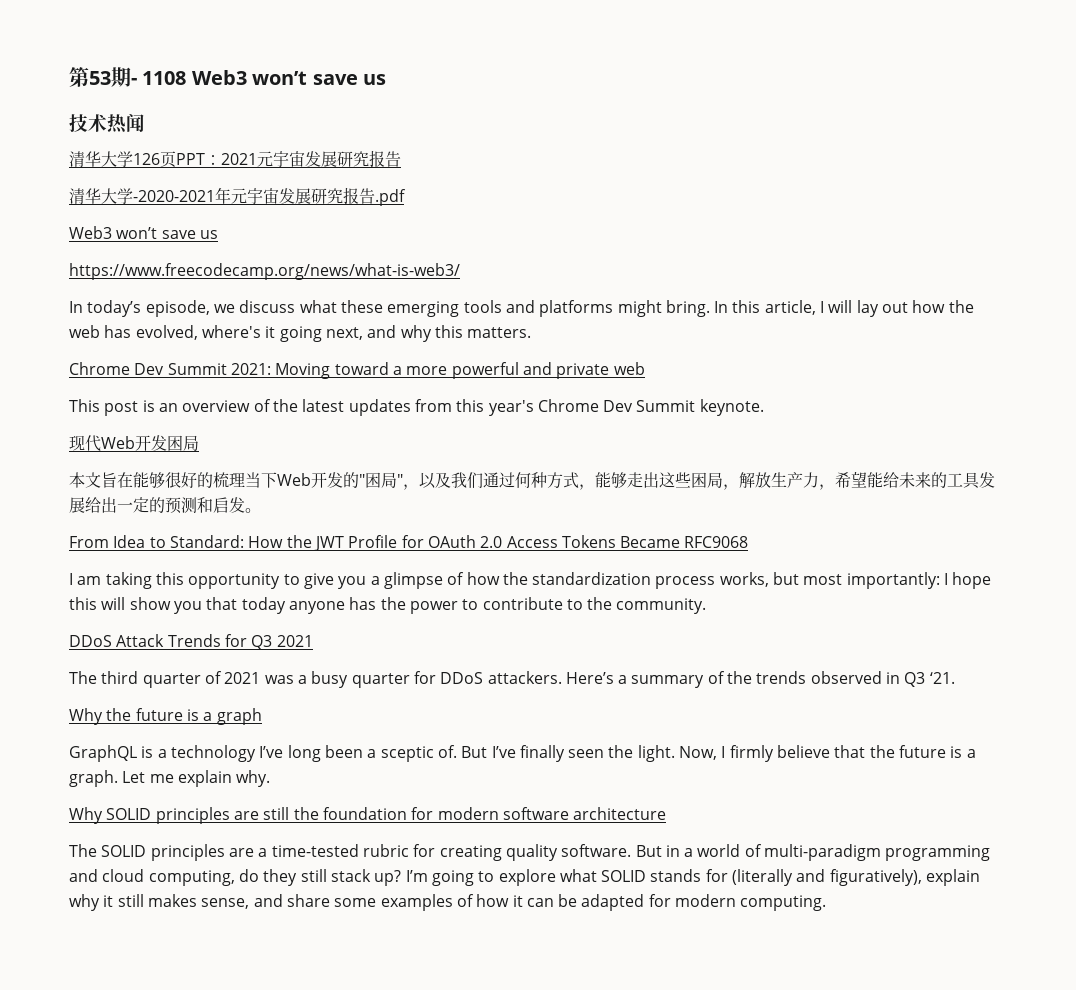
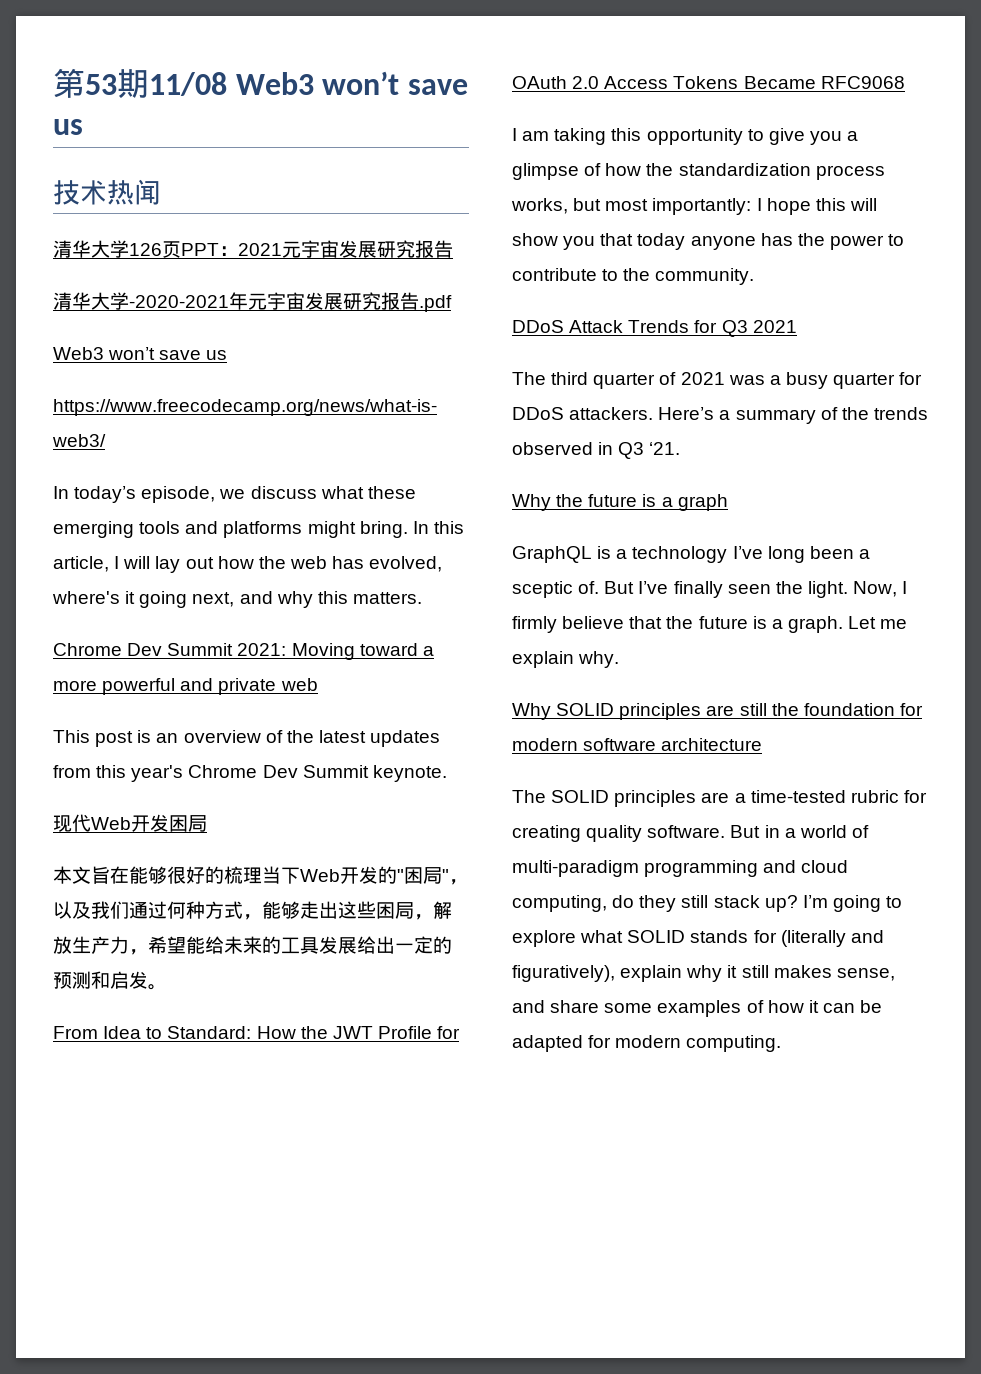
[131,71,187,85] - 1108 -> [149,72,227,96] 11/08

